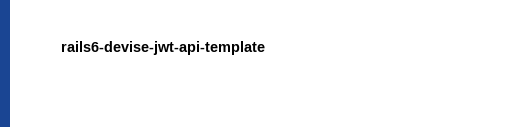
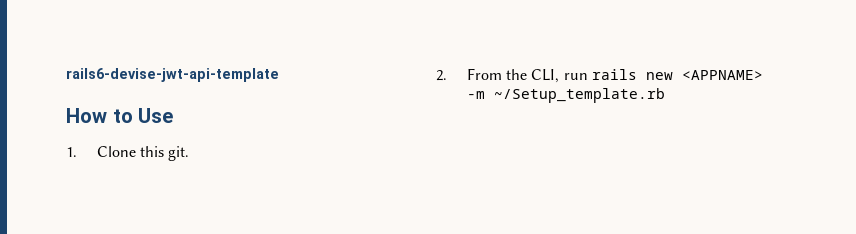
(265, 48) none -> [66,108,174,123] [66,146,190,161] [436,68,763,83] [466,88,665,103] // How to Use // 1. Clone this git. // 2. From the CLI, run rails new <APPNAME> -m ~/Setup_template.rb

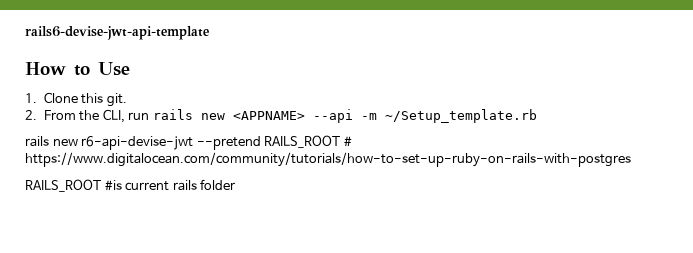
(763, 75) none -> [312,109,353,123] --api
(665, 95) none -> [25,135,352,150] [25,152,631,167] [25,179,236,192] // rails new r6-api-devise-jwt --pretend RAILS_ROOT # https://www.digitalocean.com/community/tutorials/how-to-set-up-ruby-on-rails-with-postgres // RAILS_ROOT #is current rails folder

